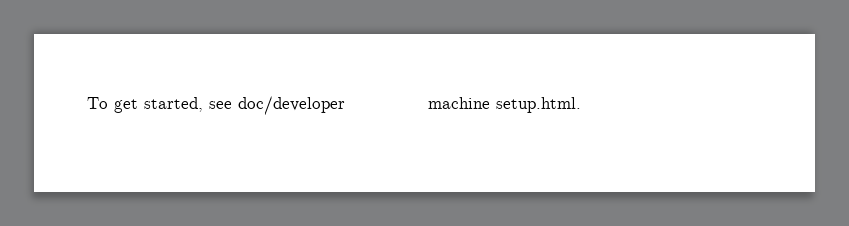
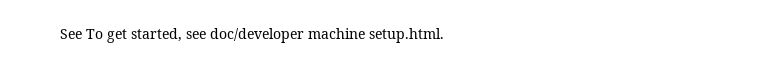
(87, 103) none -> [60,29,82,39] See

